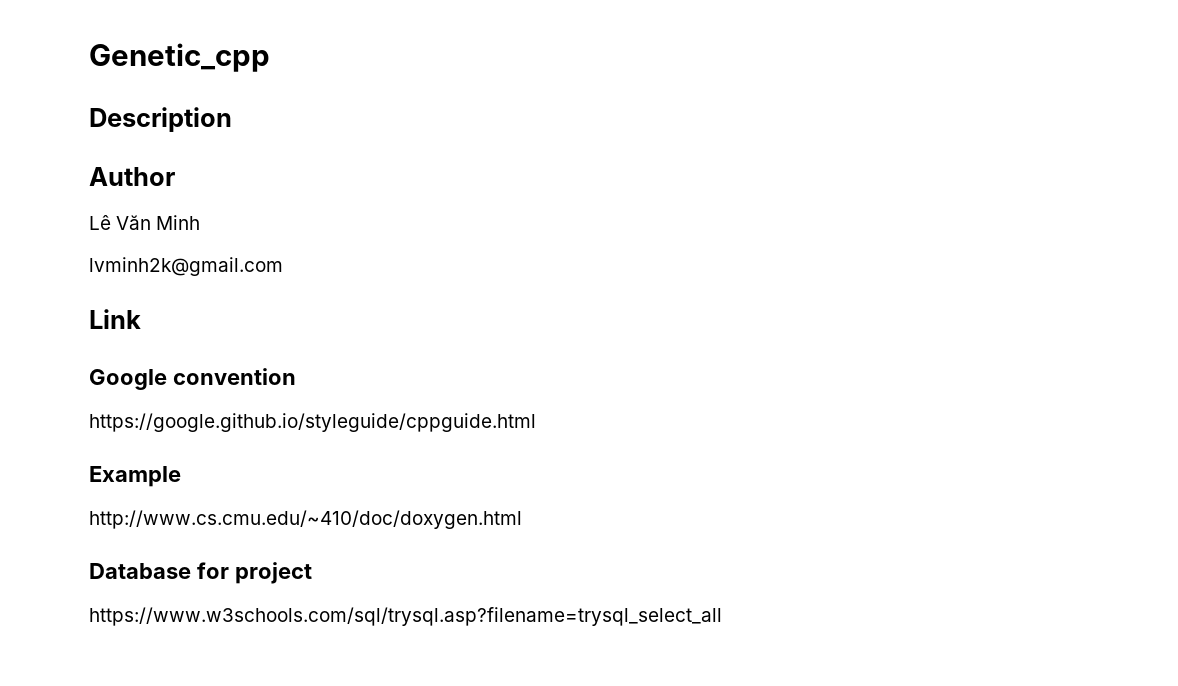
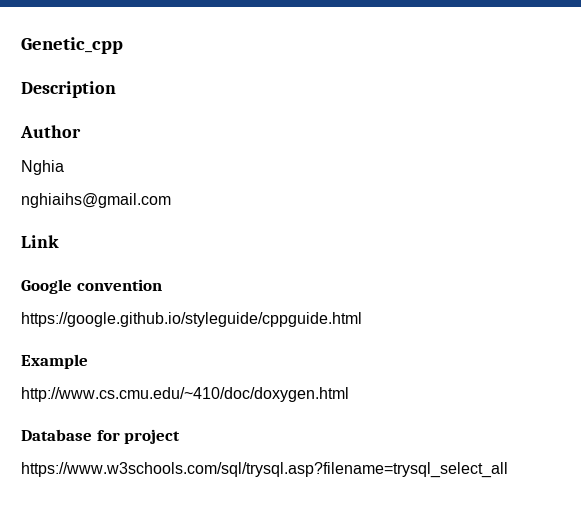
[89,215,201,230] [89,257,283,276] Lê Văn Minh // lvminh2k@gmail.com -> [21,160,64,175] [21,193,171,208] Nghia // nghiaihs@gmail.com

